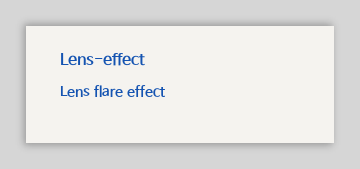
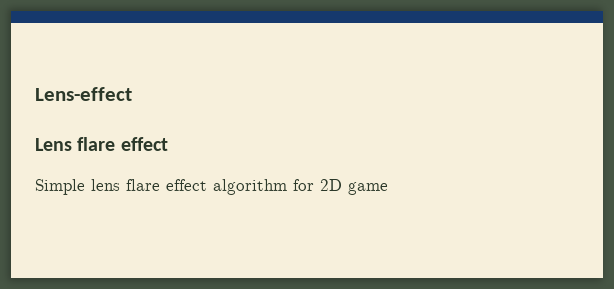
(165, 91) none -> [35,179,388,195] // Simple lens flare effect algorithm for 2D game

